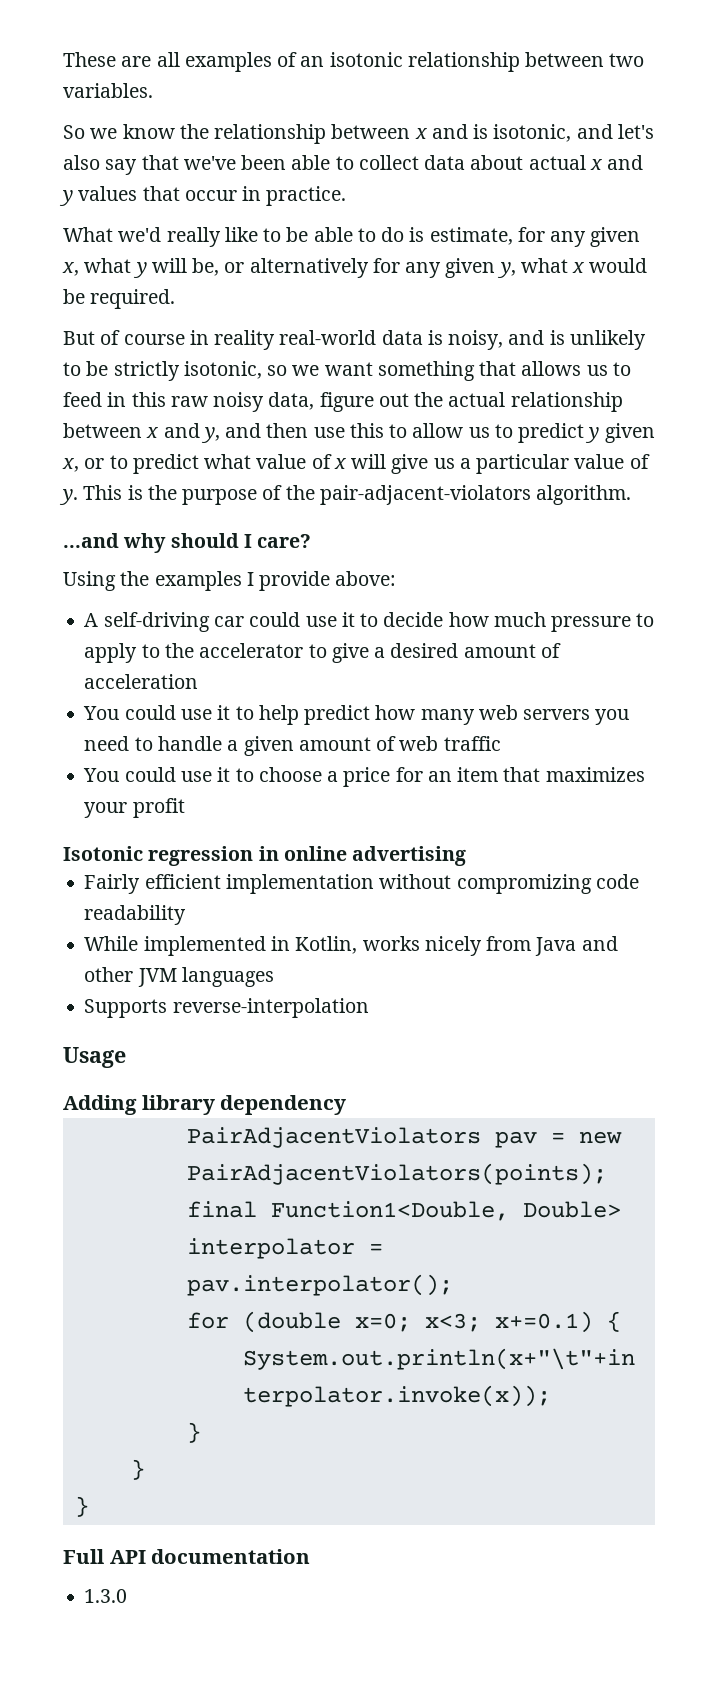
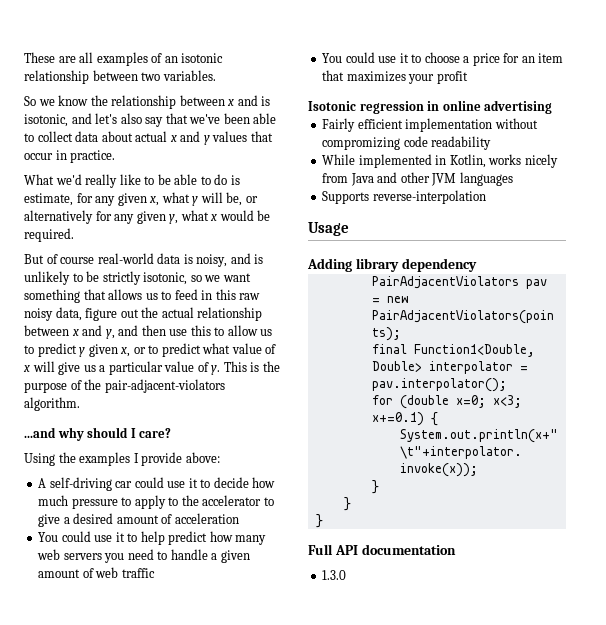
[189,330,276,350] in reality -> (95, 260) none

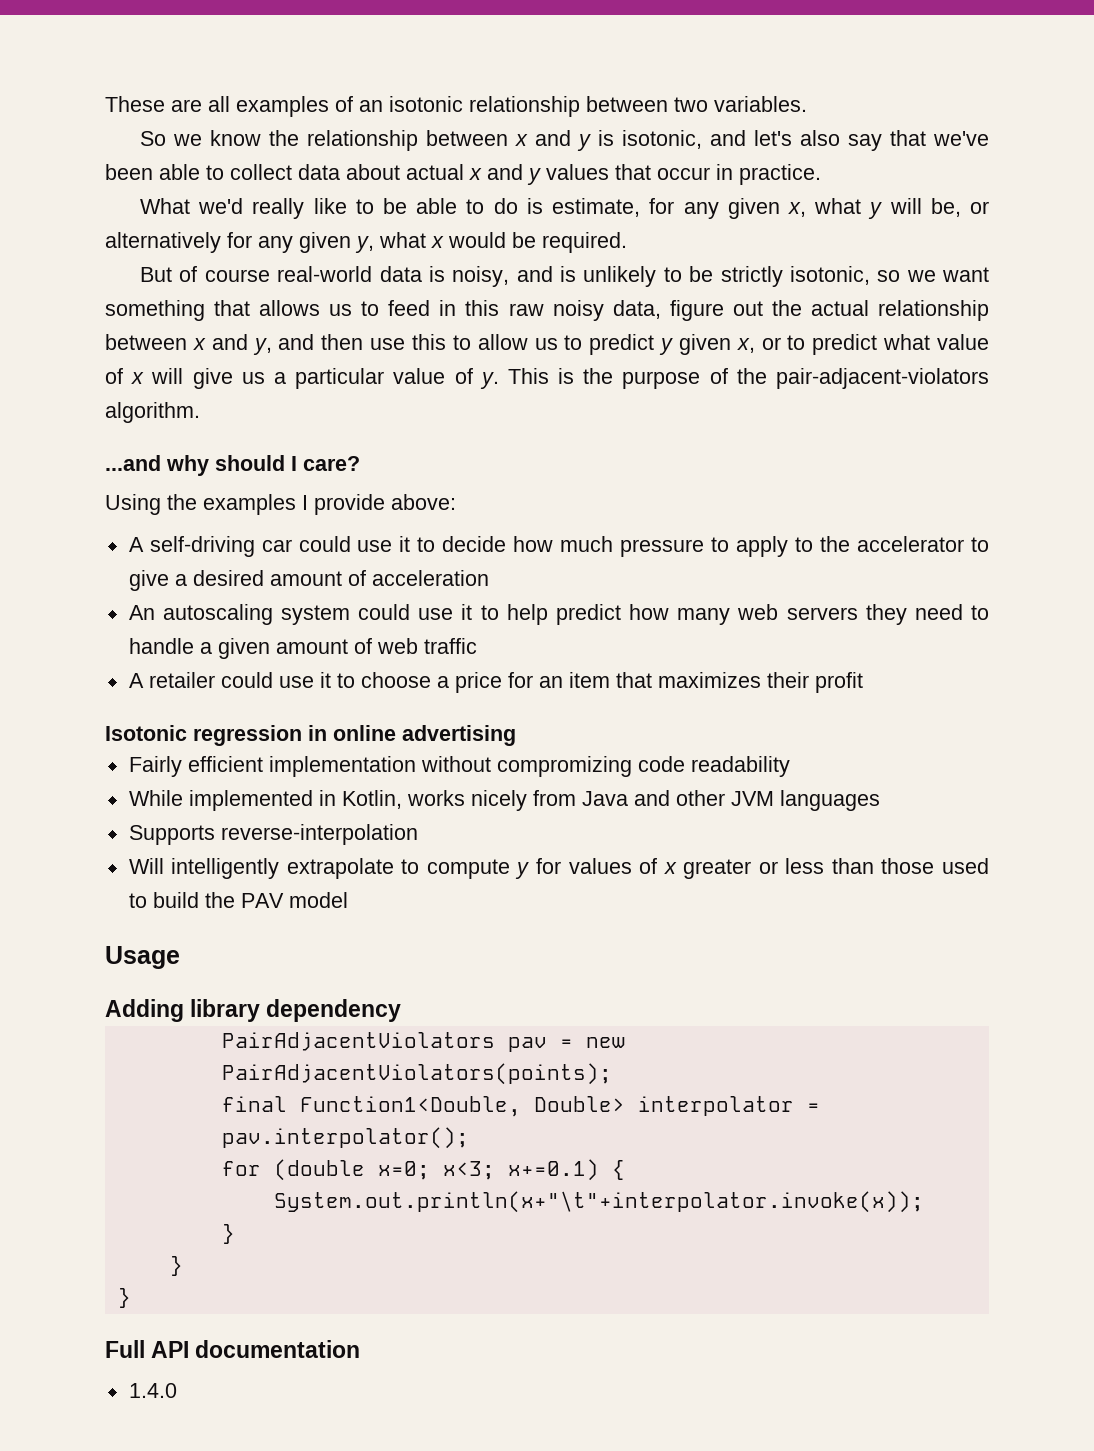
(258, 100) none -> [577,134,592,151] y
[38,532,59,542] You -> [128,604,350,625] An autoscaling system
[104,553,125,563] you -> [865,604,907,625] they
[322,53,343,63] You -> [128,672,215,688] A retailer
[408,74,435,84] your -> [766,672,809,688] their
(486, 197) none -> [128,858,989,879] [128,892,348,908] // Will intelligently extrapolate to compute y for values of x greater or less than those used to build the PAV model
[322,570,347,580] 1.3.0 -> [128,1383,177,1398] 1.4.0

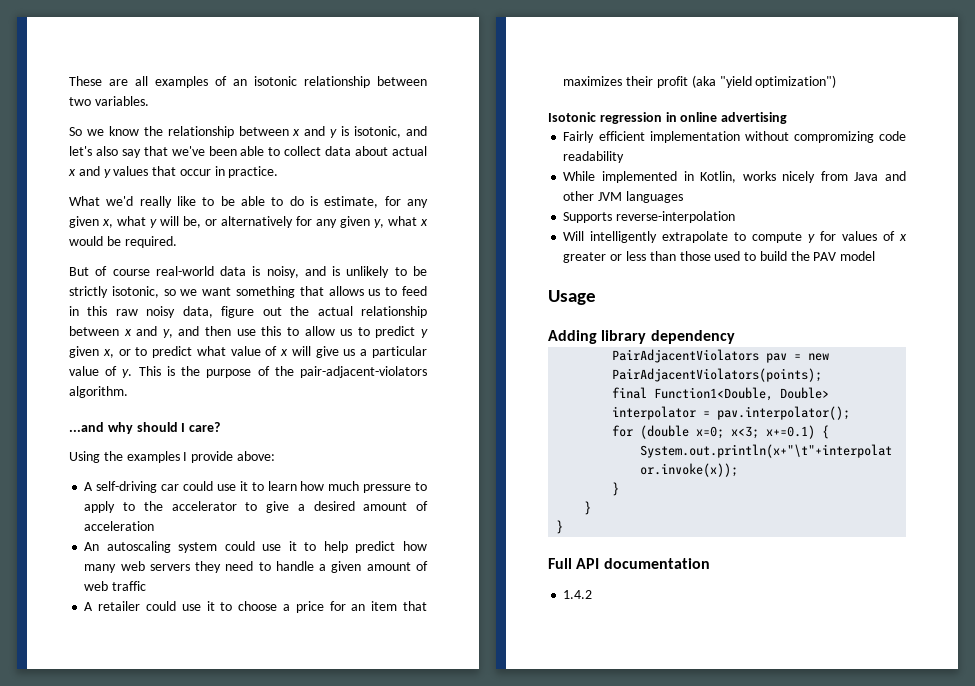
[442,536,507,552] decide -> [267,481,297,491] learn
(863, 682) none -> [691,75,837,88] (aka "yield optimization")
[128,1383,177,1398] 1.4.0 -> [563,590,593,599] 1.4.2

